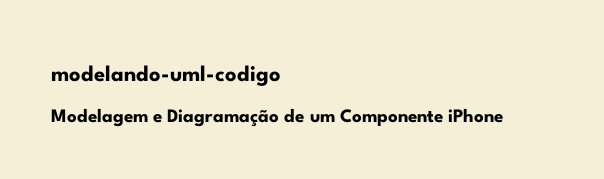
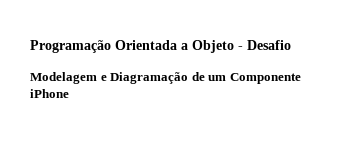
[51,65,281,86] modelando-uml-codigo -> [30,40,291,53] Programação Orientada a Objeto - Desafio

